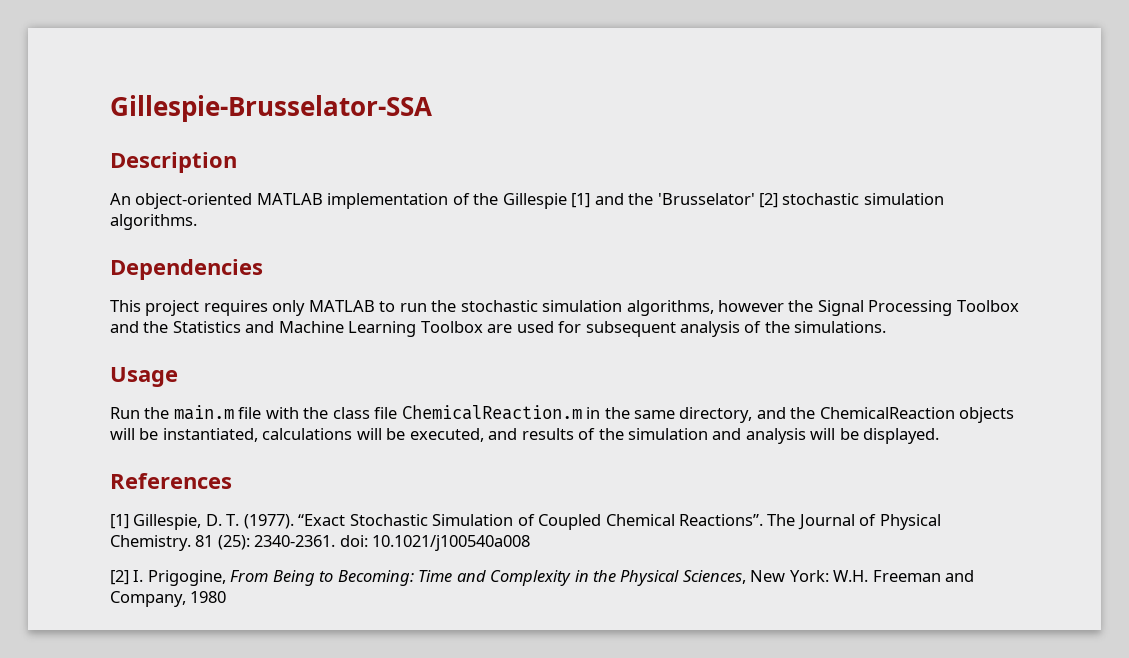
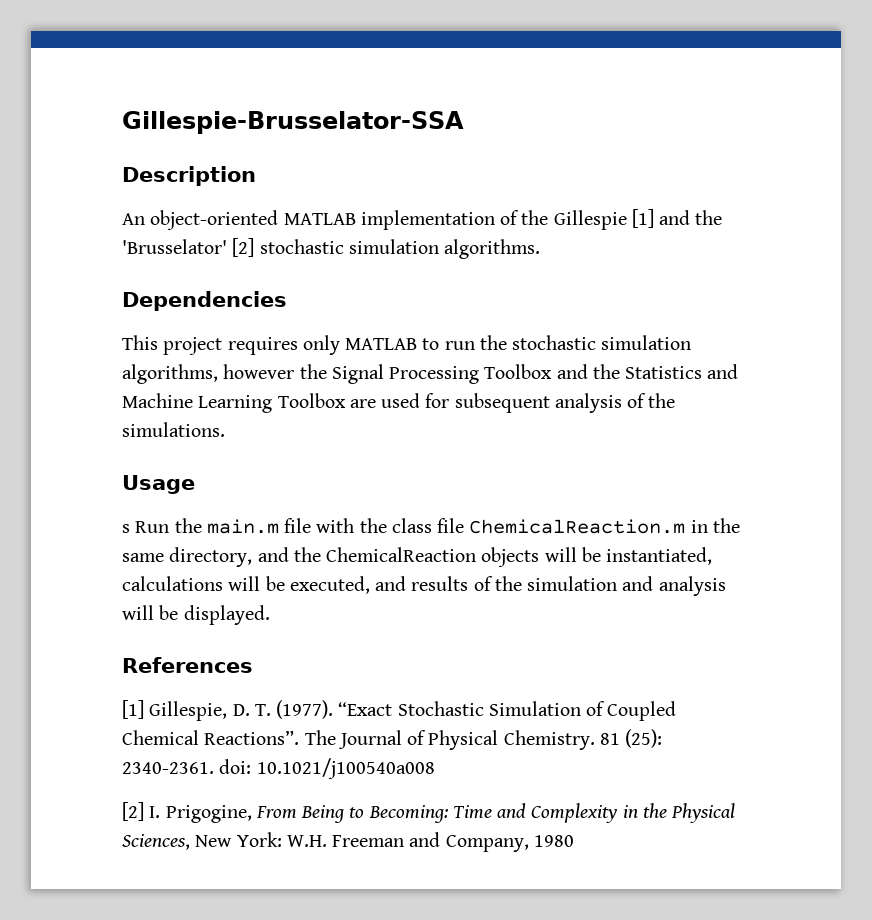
(178, 377) none -> [122,524,130,533] s

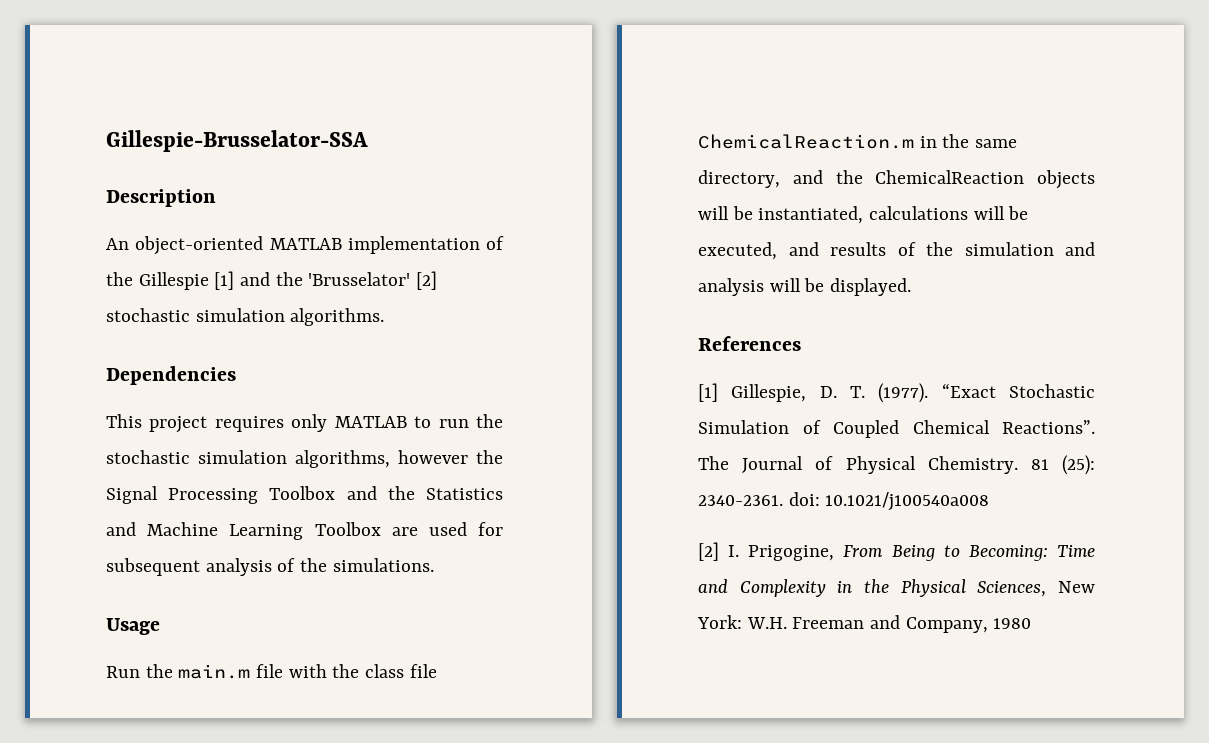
[122,524,130,533] s -> (160, 626) none

